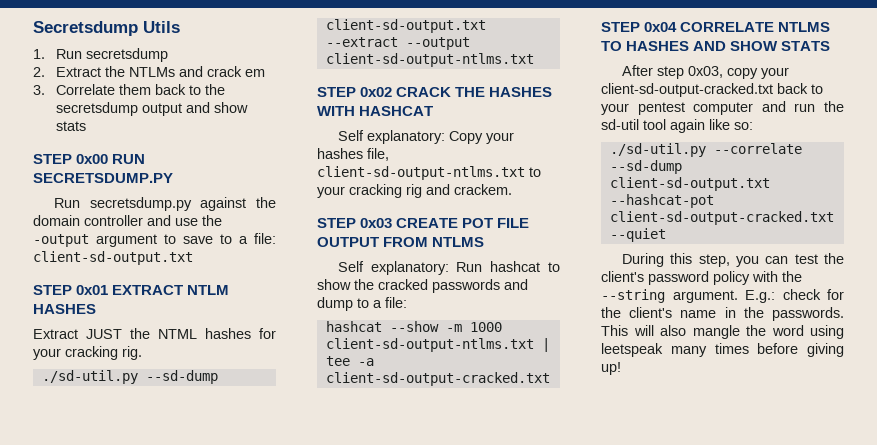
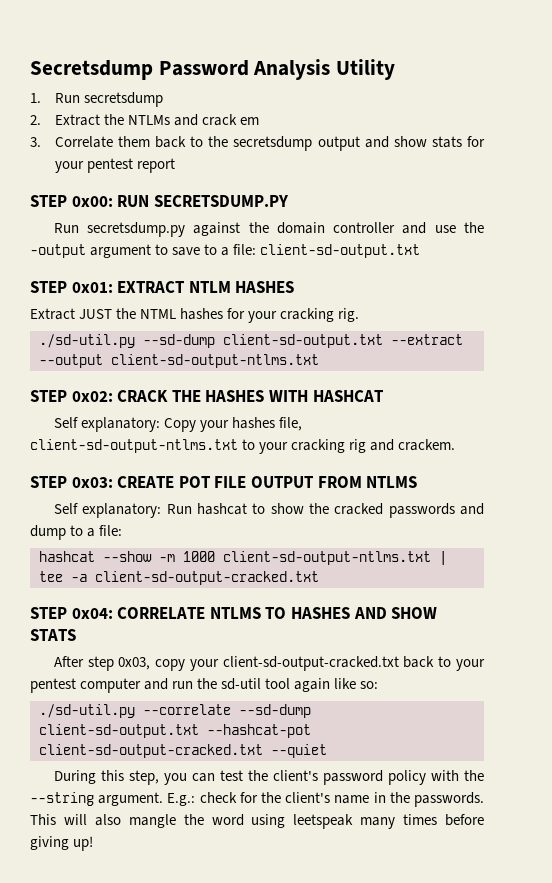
[143,21,180,33] Utils -> [158,59,396,80] Password Analysis Utility
[33,154,109,164] // STEP 0x00 -> [467,136,486,147] [54,158,176,173] [30,195,113,207] for your pentest report // STEP 0x00:
[76,285,109,295] 0x01 -> [71,282,113,293] 0x01:
[360,87,393,97] 0x02 -> [71,391,113,402] 0x02:
[360,218,393,228] 0x03 -> [71,477,113,488] 0x03:
[644,22,678,32] 0x04 -> [71,608,113,619] 0x04:

